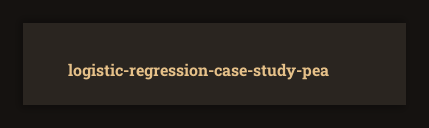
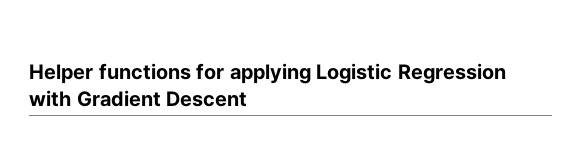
[68,63,329,80] logistic-regression-case-study-pea -> [29,63,506,84] [29,90,248,107] Helper functions for applying Logistic Regression with Gradient Descent

